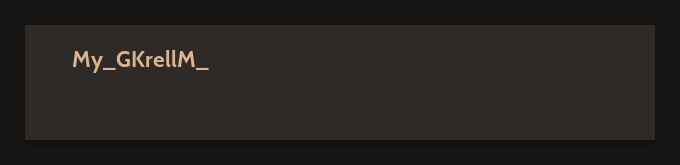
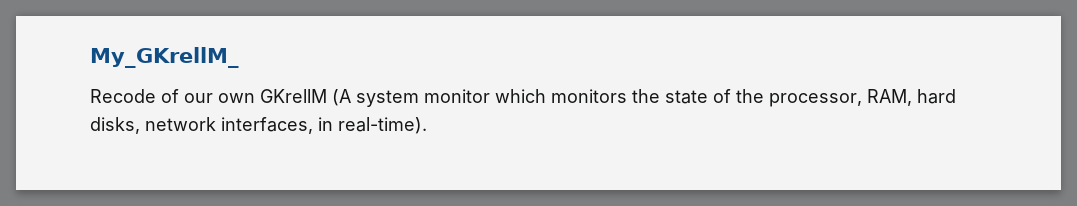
(209, 61) none -> [90,89,956,107] [90,117,427,134] // Recode of our own GKrellM (A system monitor which monitors the state of the processor, RAM, hard disks, network interfaces, in real-time).

